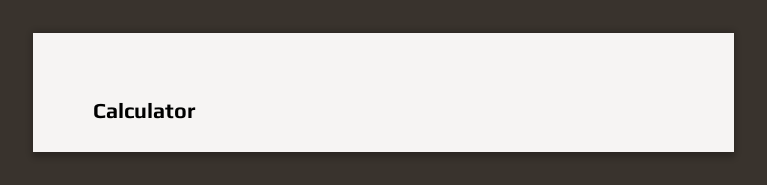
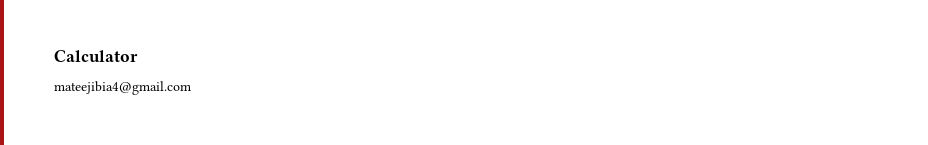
(196, 110) none -> [54,81,191,95] // mateejibia4@gmail.com

